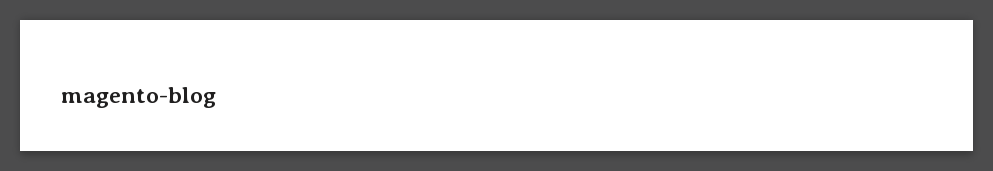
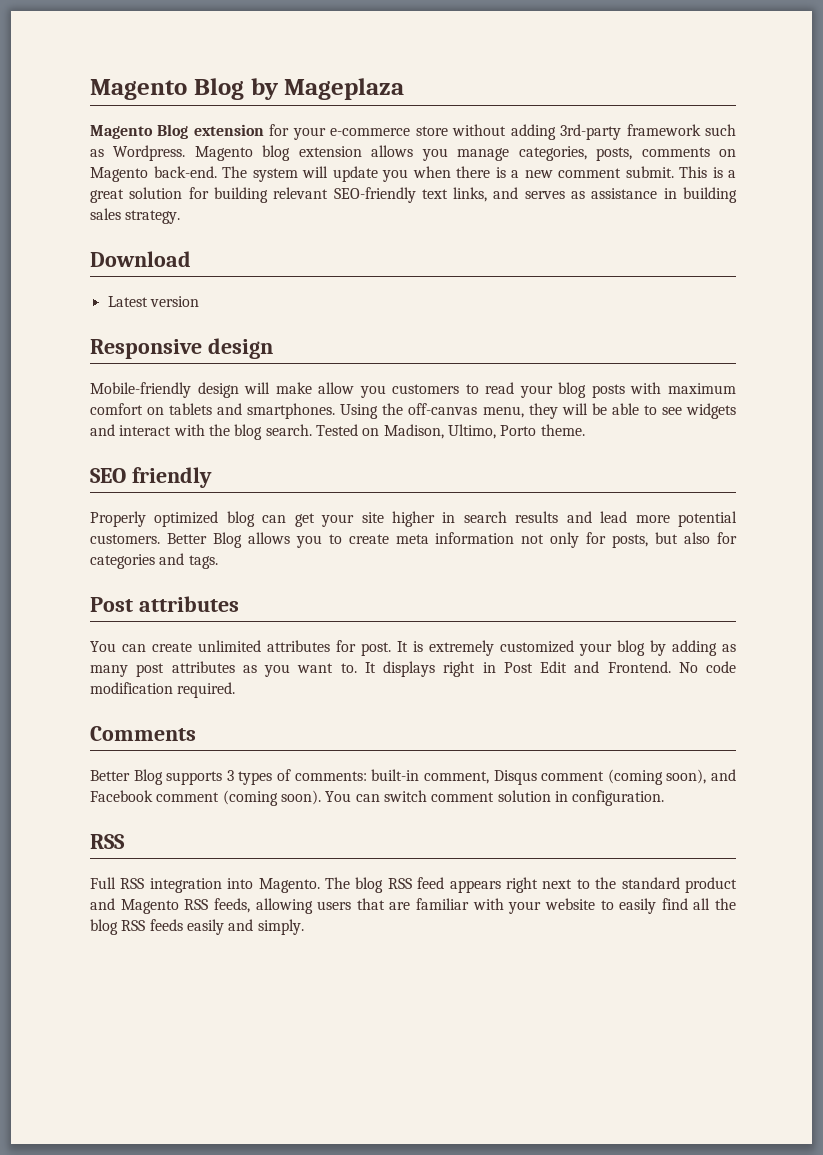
[61,87,216,108] magento-blog -> [90,78,405,100] [90,124,736,140] [90,145,736,161] [90,166,736,182] [90,187,737,203] [90,208,181,224] [90,251,191,267] [107,296,199,307] [90,338,273,359] [90,382,737,398] [90,403,737,419] [90,424,585,440] [90,467,212,488] [90,511,738,527] [90,532,738,548] [90,553,218,569] [90,596,239,612] [90,640,736,656] [90,661,736,677] [90,682,236,698] [90,726,196,741] [90,769,737,785] [90,790,665,806] [90,834,125,849] [90,877,737,893] [90,898,736,914] [90,919,304,935] Magento Blog by Mageplaza // Magento Blog extension for your e-commerce store without adding 3rd-party framework such as Wordpress. Magento blog extension allows you manage categories, posts, comments on Magento back-end. The system will update you when there is a new comment submit. This is a great solution for building relevant SEO-friendly text links, and serves as assistance in building sales strategy. // Download // Latest version // Responsive design // Mobile-friendly design will make allow you customers to read your blog posts with maximum comfort on tablets and smartphones. Using the off-canvas menu, they will be able to see widgets and interact with the blog search. Tested on Madison, Ultimo, Porto theme. // SEO friendly // Properly optimized blog can get your site higher in search results and lead more potential customers. Better Blog allows you to create meta information not only for posts, but also for categories and tags. // Post attributes // You can create unlimited attributes for post. It is extremely customized your blog by adding as many post attributes as you want to. It displays right in Post Edit and Frontend. No code modification required. // Comments // Better Blog supports 3 types of comments: built-in comment, Disqus comment (coming soon), and Facebook comment (coming soon). You can switch comment solution in configuration. // RSS // Full RSS integration into Magento. The blog RSS feed appears right next to the standard product and Magento RSS feeds, allowing users that are familiar with your website to easily find all the blog RSS feeds easily and simply.

